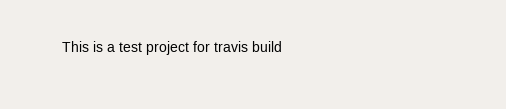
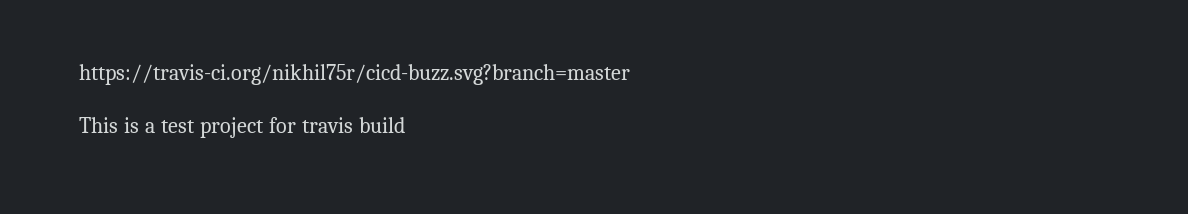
(62, 46) none -> [79,64,630,85] https://travis-ci.org/nikhil75r/cicd-buzz.svg?branch=master //

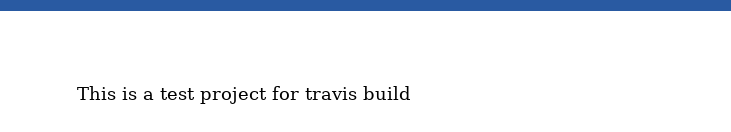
[79,64,630,85] https://travis-ci.org/nikhil75r/cicd-buzz.svg?branch=master // -> (77, 93) none

